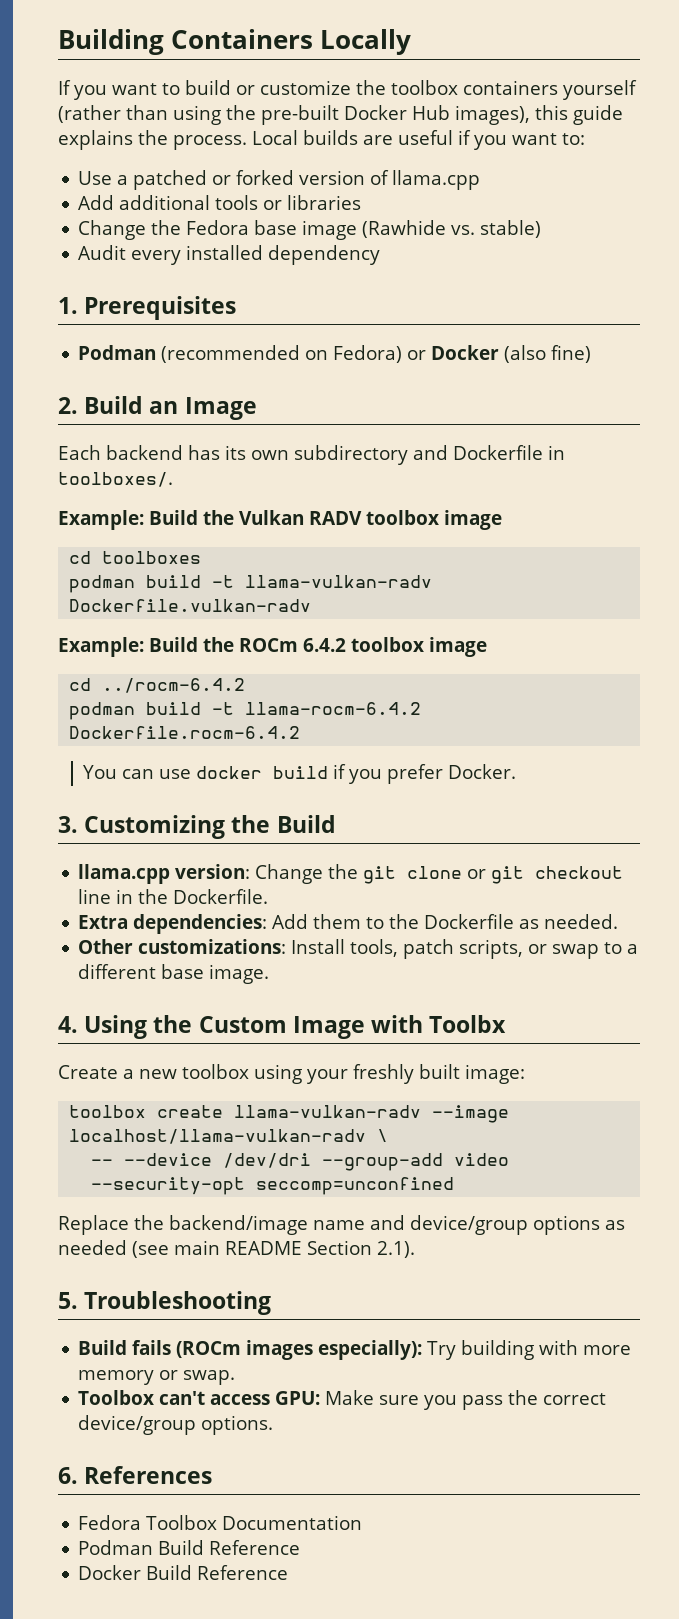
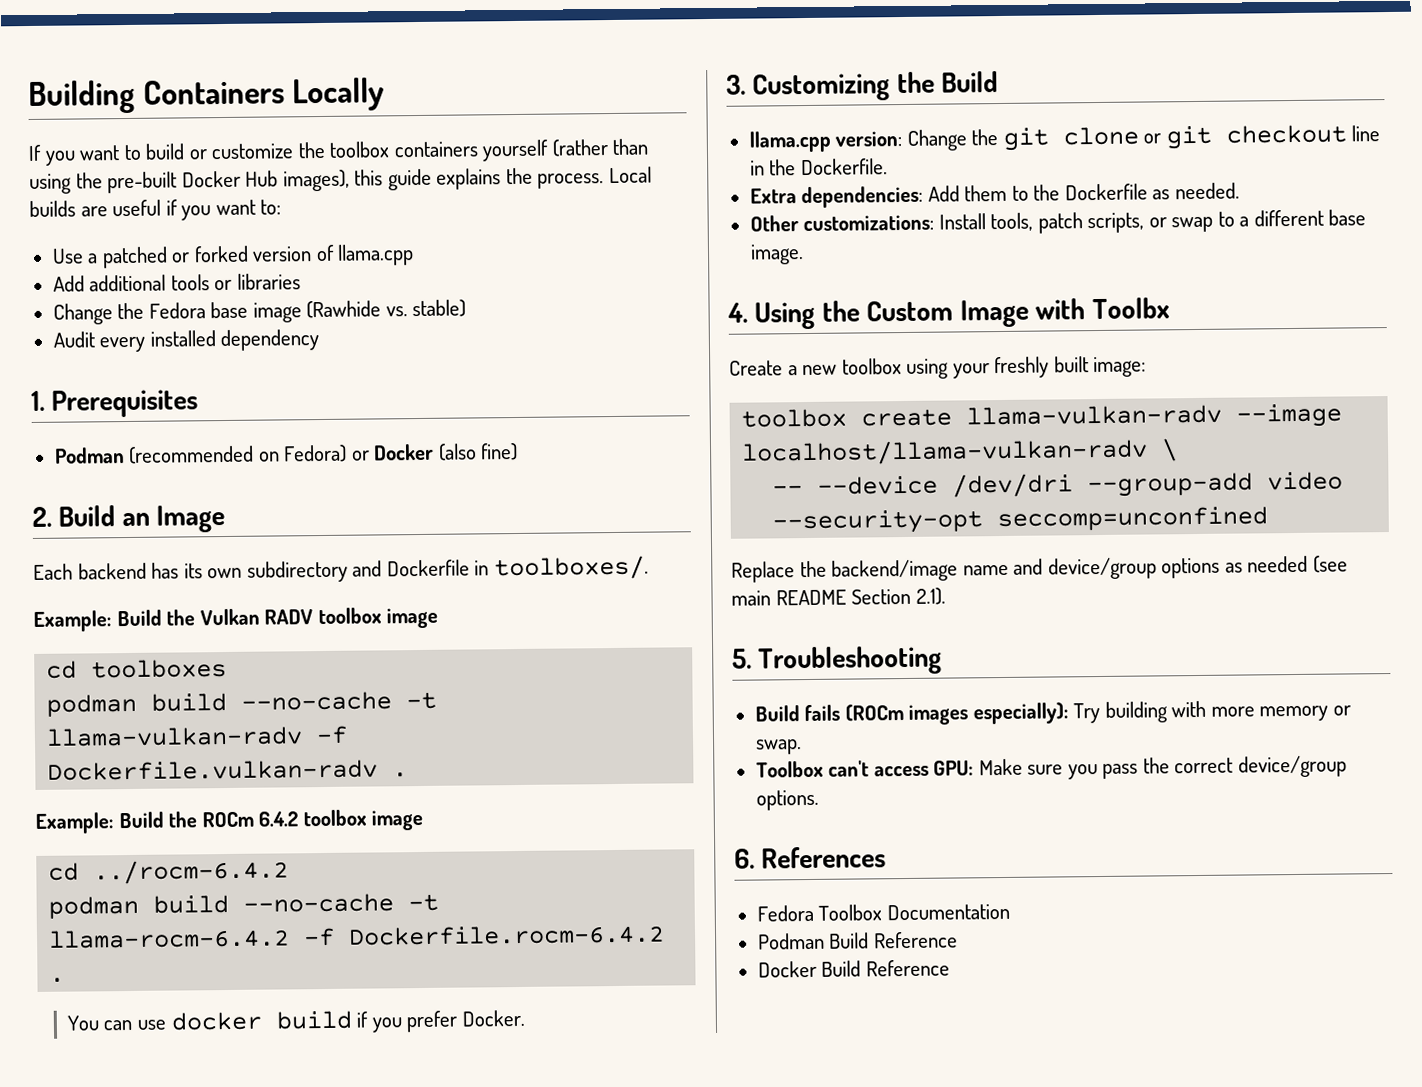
(202, 581) none -> [241,691,393,711] --no-cache
(433, 581) none -> [316,725,349,745] -f
(312, 605) none -> [392,772,409,778] .
(202, 708) none -> [243,893,395,913] --no-cache
(422, 708) none -> [303,927,336,947] -f
(301, 732) none -> [49,977,66,983] .

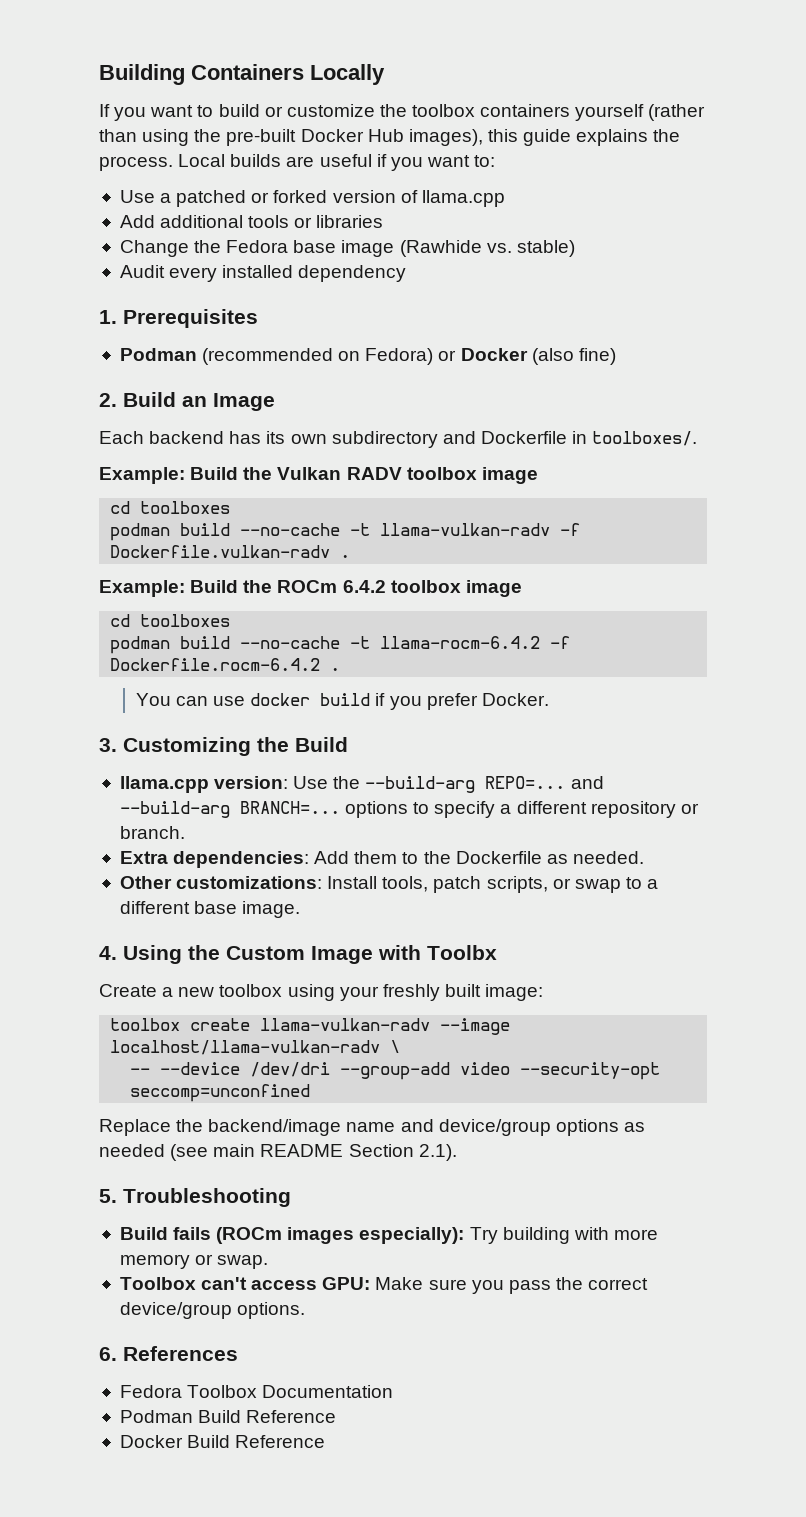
[93,859,290,885] ../rocm-6.4.2 -> [140,614,231,627] toolboxes
[906,124,1381,151] [749,158,888,176] Change the git clone or git checkout line in the Dockerfile. -> [293,776,604,793] [119,801,699,818] [119,826,185,839] Use the --build-arg REPO=... and --build-arg BRANCH=... options to specify a different repository or branch.

